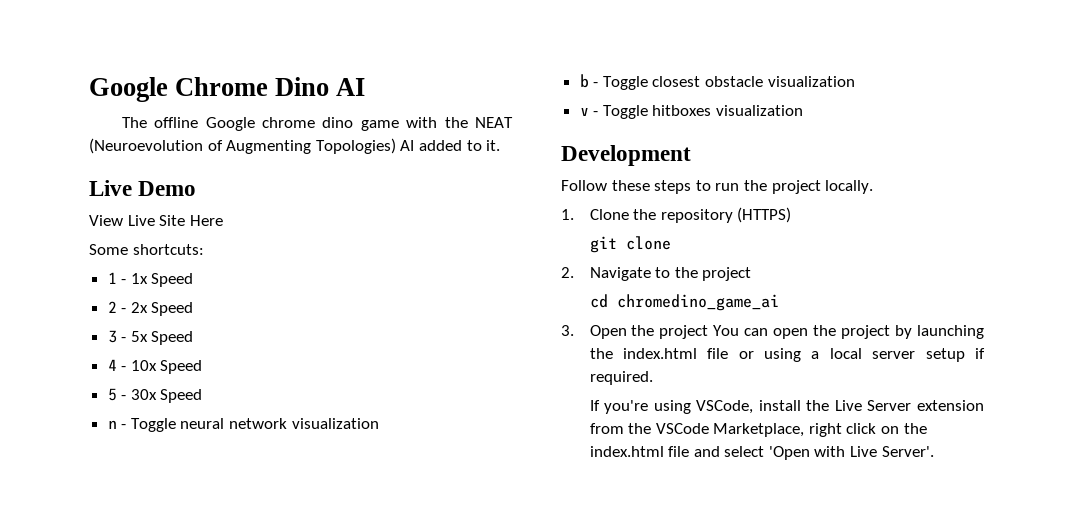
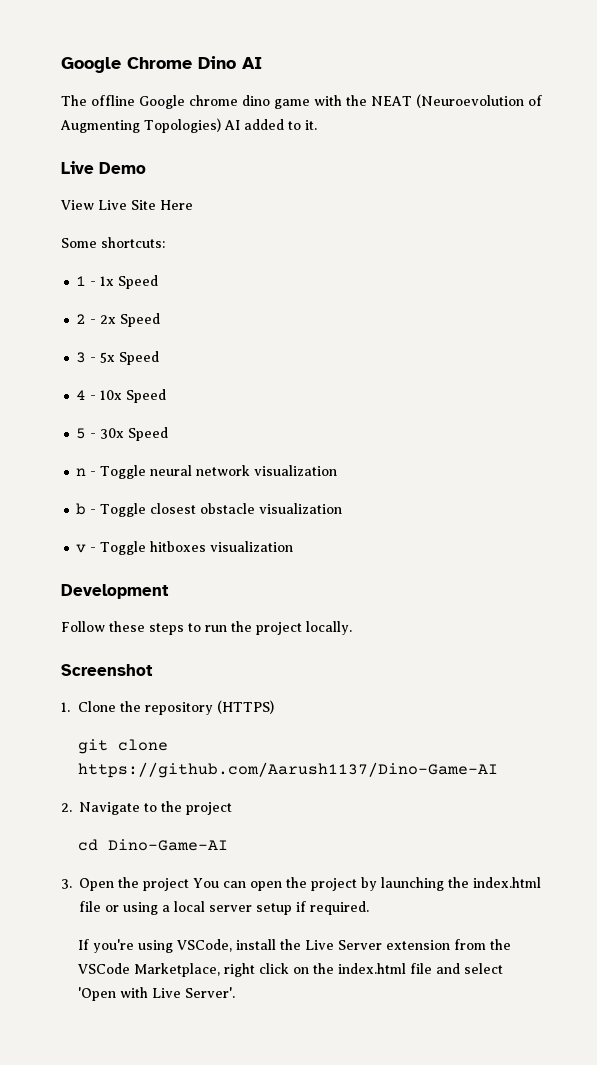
(874, 187) none -> [61,664,153,676] // Screenshot
(671, 243) none -> [77,762,498,778] https://github.com/Aarush1137/Dino-Game-AI
[616,294,779,311] chromedino_game_ai -> [107,839,228,851] Dino-Game-AI

